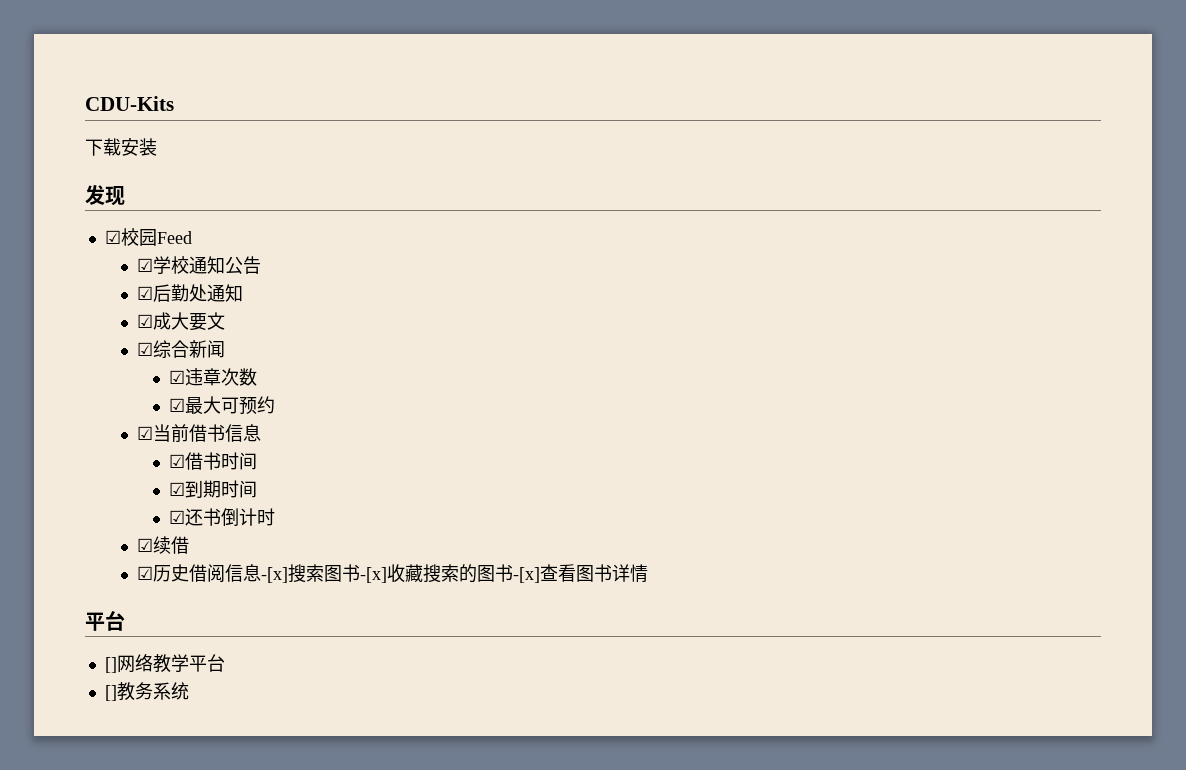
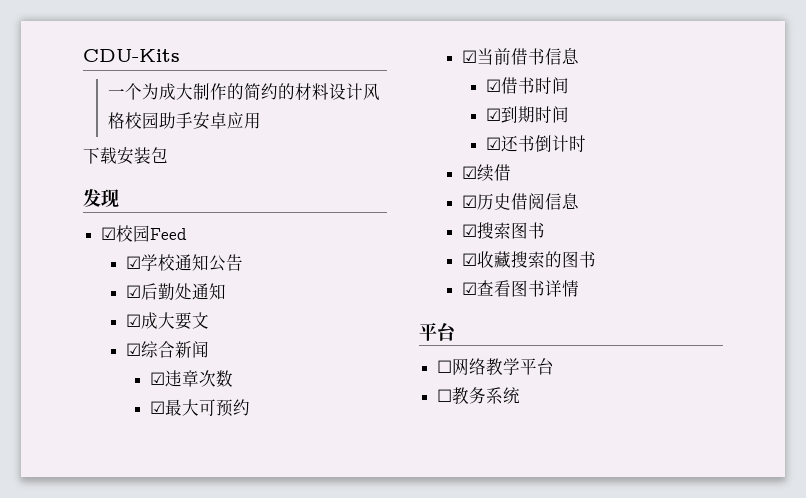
(174, 103) none -> [107,83,380,101] [107,112,261,130] // 一个为成大制作的简约的材料设计风格校园助手安卓应用
(157, 147) none -> [151,147,168,164] 包
[260,567,288,583] -[x] -> [461,224,477,237] // ☑
[359,567,387,583] -[x] -> [461,253,477,266] // ☑
[512,567,540,583] -[x] -> [461,282,477,295] // ☑
[104,657,117,673] [] -> [437,360,453,373] ☐
[104,685,117,701] [] -> [437,389,453,402] ☐

